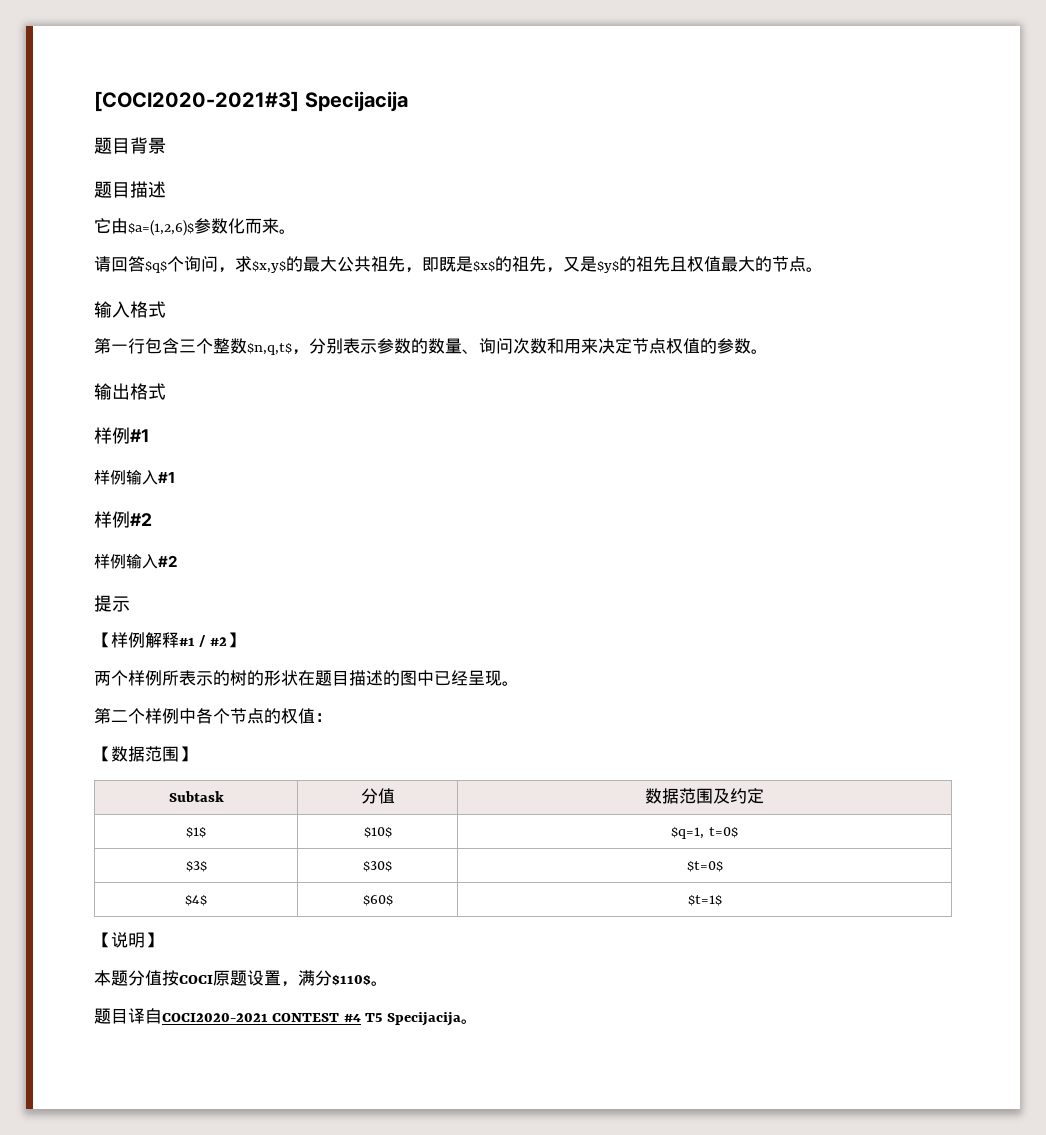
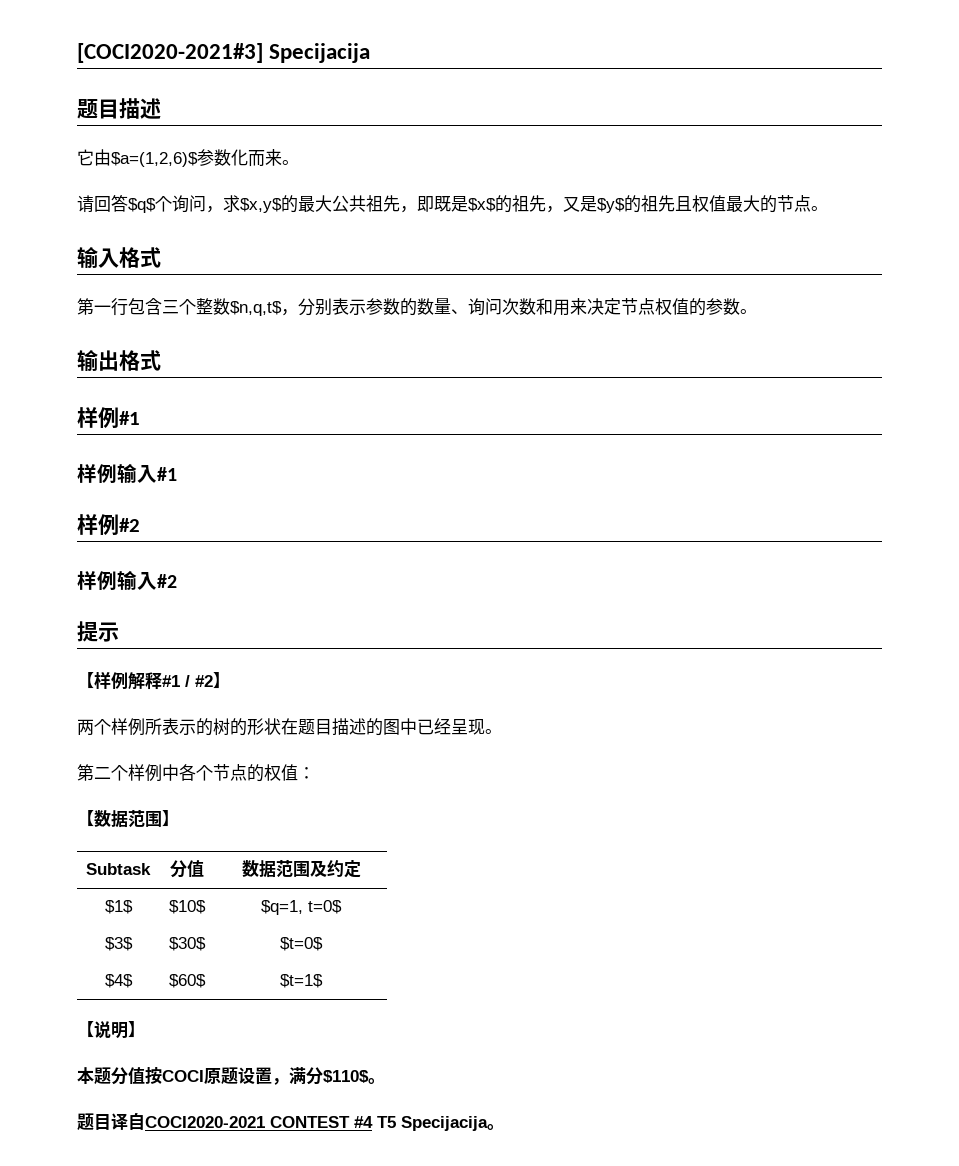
[94,137,166,154] // 题目背景 -> (371, 53) none

